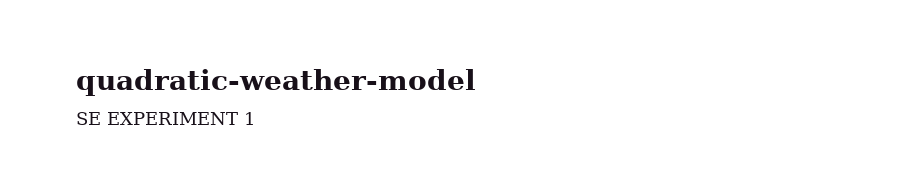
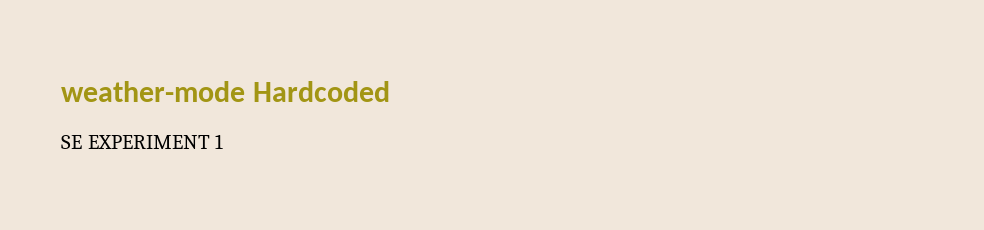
[76,69,476,96] quadratic-weather-model -> [61,81,391,102] weather-mode Hardcoded

